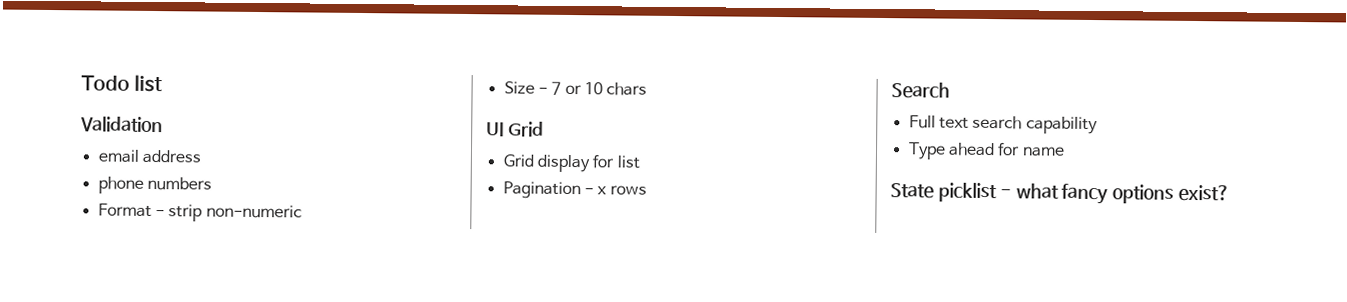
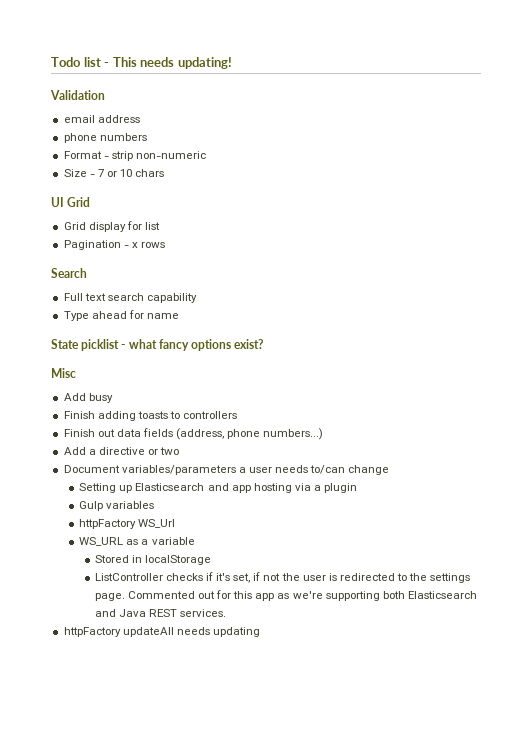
(164, 83) none -> [104,57,232,69] - This needs updating!
(1231, 193) none -> [51,368,76,378] [63,393,113,403] [63,411,238,421] [63,428,324,440] [63,447,180,455] [63,465,390,475] [79,483,358,493] [79,501,155,511] [79,519,176,529] [79,537,195,546] [94,555,212,565] [94,572,471,583] [94,590,477,601] [94,609,227,617] [63,627,260,637] // Misc // Add busy // Finish adding toasts to controllers // Finish out data fields (address, phone numbers...) // Add a directive or two // Document variables/parameters a user needs to/can change // Setting up Elasticsearch and app hosting via a plugin // Gulp variables // httpFactory WS_Url // WS_URL as a variable // Stored in localStorage // ListController checks if it's set, if not the user is redirected to the settings page. Commented out for this app as we're supporting both Elasticsearch and Java REST services. // httpFactory updateAll needs updating

